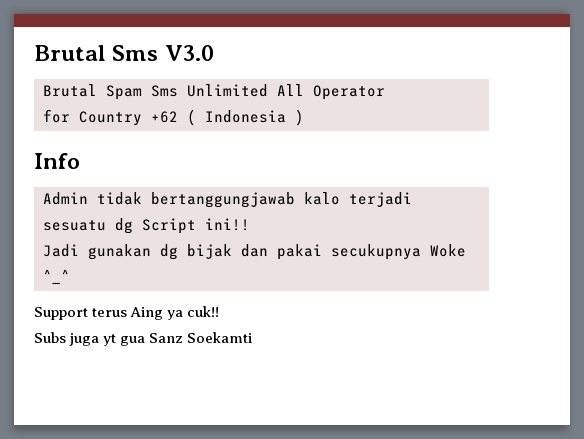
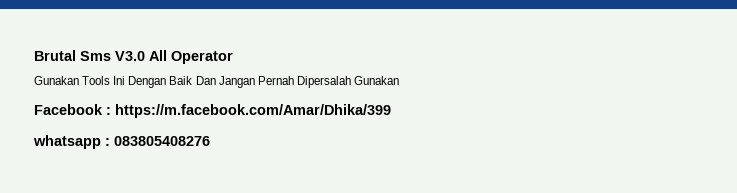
[43,84,385,100] [43,109,304,126] [34,153,80,169] [43,192,412,208] [43,218,250,234] [43,244,466,260] [43,270,70,285] [34,306,220,320] [34,332,253,346] // Brutal Spam Sms Unlimited All Operator // for Country +62 ( Indonesia ) // Info // Admin tidak bertanggungjawab kalo terjadi sesuatu dg Script ini!! // Jadi gunakan dg bijak dan pakai secukupnya Woke ^_^ // Support terus Aing ya cuk!! // Subs juga yt gua Sanz Soekamti -> [149,50,233,64] [34,76,399,88] [34,104,391,118] [33,135,210,149] All Operator // Gunakan Tools Ini Dengan Baik Dan Jangan Pernah Dipersalah Gunakan // Facebook : https://m.facebook.com/Amar/Dhika/399 // whatsapp : 083805408276

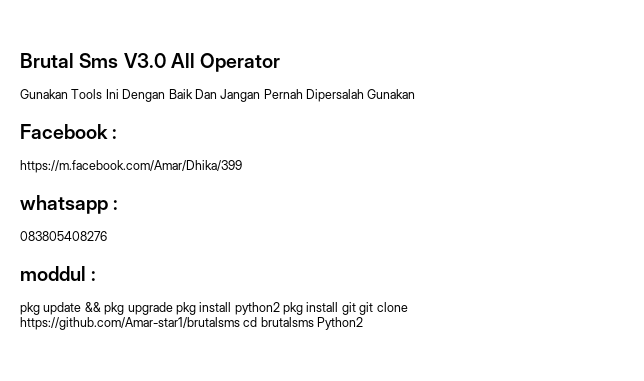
(111, 111) none -> (118, 134) //
(110, 142) none -> (119, 205) //
(210, 141) none -> [20,266,97,281] [20,302,408,315] [20,317,364,330] // moddul : // pkg update && pkg upgrade pkg install python2 pkg install git git clone https://github.com/Amar-star1/brutalsms cd brutalsms Python2

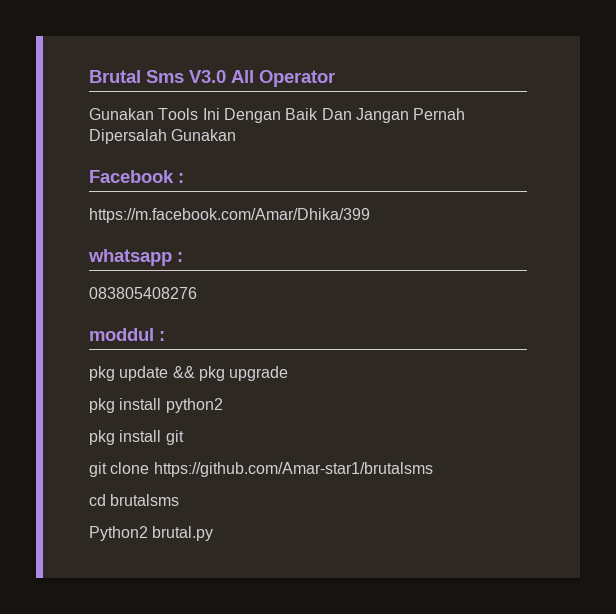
(173, 308) none -> (289, 373) //
(280, 308) none -> (223, 405) //
(356, 308) none -> (184, 437) //
(240, 323) none -> (433, 469) //
[317,317,364,330] Python2 -> [89,526,214,541] // Python2 brutal.py

